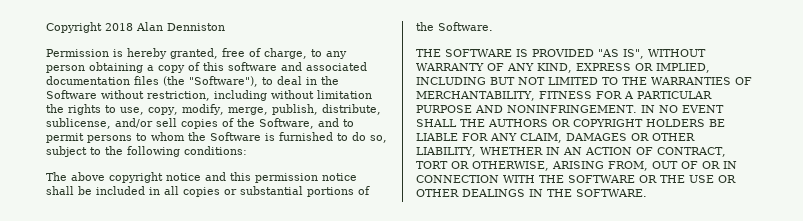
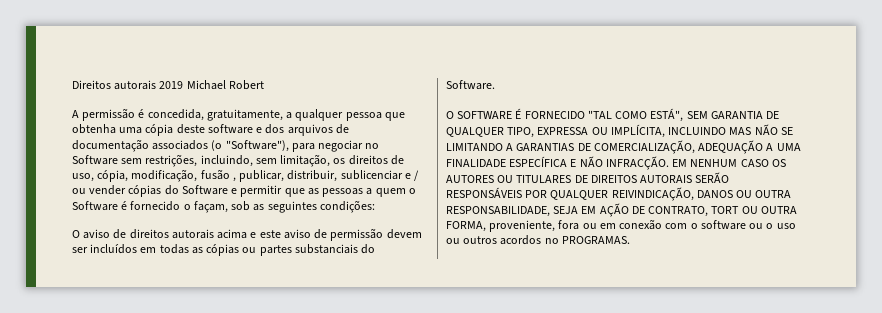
[46,22,225,33] [46,48,347,59] [46,62,367,73] [46,76,339,87] [46,90,372,101] [46,104,381,115] [46,118,354,129] [46,132,387,143] [46,146,247,157] [46,172,357,183] [46,186,370,197] [416,22,493,31] [416,49,706,59] [416,63,710,73] [416,77,752,85] [416,91,712,101] [416,105,724,113] [416,119,725,127] [416,133,695,143] [416,147,726,157] [416,161,737,171] [416,175,736,183] [416,189,647,197] Copyright 2018 Alan Denniston // Permission is hereby granted, free of charge, to any person obtaining a copy of this software and associated documentation files (the "Software"), to deal in the Software without restriction, including without limitation the rights to use, copy, modify, merge, publish, distribute, sublicense, and/or sell copies of the Software, and to permit persons to whom the Software is furnished to do so, subject to the following conditions: // The above copyright notice and this permission notice shall be included in all copies or substantial portions of the Software. // THE SOFTWARE IS PROVIDED "AS IS", WITHOUT WARRANTY OF ANY KIND, EXPRESS OR IMPLIED, INCLUDING BUT NOT LIMITED TO THE WARRANTIES OF MERCHANTABILITY, FITNESS FOR A PARTICULAR PURPOSE AND NONINFRINGEMENT. IN NO EVENT SHALL THE AUTHORS OR COPYRIGHT HOLDERS BE LIABLE FOR ANY CLAIM, DAMAGES OR OTHER LIABILITY, WHETHER IN AN ACTION OF CONTRACT, TORT OR OTHERWISE, ARISING FROM, OUT OF OR IN CONNECTION WITH THE SOFTWARE OR THE USE OR OTHER DEALINGS IN THE SOFTWARE. -> [72,80,264,90] [72,108,405,121] [72,124,349,136] [72,139,380,152] [72,154,404,167] [72,169,420,182] [72,185,416,197] [72,200,375,213] [72,228,422,241] [72,244,376,256] [446,80,495,90] [446,108,780,122] [446,124,793,138] [446,140,801,154] [446,156,786,170] [446,172,730,183] [446,187,792,201] [446,203,797,217] [446,219,796,232] [446,235,630,245] Direitos autorais 2019 Michael Robert // A permissão é concedida, gratuitamente, a qualquer pessoa que obtenha uma cópia deste software e dos arquivos de documentação associados (o "Software"), para negociar no Software sem restrições, incluindo, sem limitação, os direitos de uso, cópia, modificação, fusão , publicar, distribuir, sublicenciar e / ou vender cópias do Software e permitir que as pessoas a quem o Software é fornecido o façam, sob as seguintes condições: // O aviso de direitos autorais acima e este aviso de permissão devem ser incluídos em todas as cópias ou partes substanciais do Software. // O SOFTWARE É FORNECIDO "TAL COMO ESTÁ", SEM GARANTIA DE QUALQUER TIPO, EXPRESSA OU IMPLÍCITA, INCLUINDO MAS NÃO SE LIMITANDO A GARANTIAS DE COMERCIALIZAÇÃO, ADEQUAÇÃO A UMA FINALIDADE ESPECÍFICA E NÃO INFRACÇÃO. EM NENHUM CASO OS AUTORES OU TITULARES DE DIREITOS AUTORAIS SERÃO RESPONSÁVEIS POR QUALQUER REIVINDICAÇÃO, DANOS OU OUTRA RESPONSABILIDADE, SEJA EM AÇÃO DE CONTRATO, TORT OU OUTRA FORMA, proveniente, fora ou em conexão com o software ou o uso ou outros acordos no PROGRAMAS.

